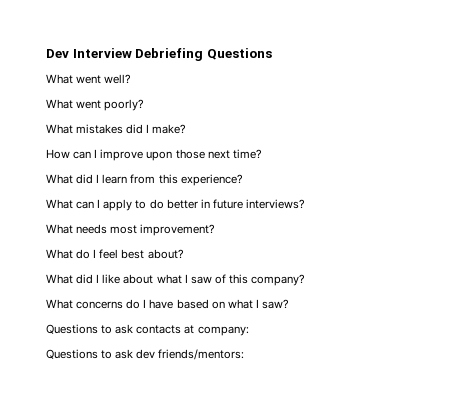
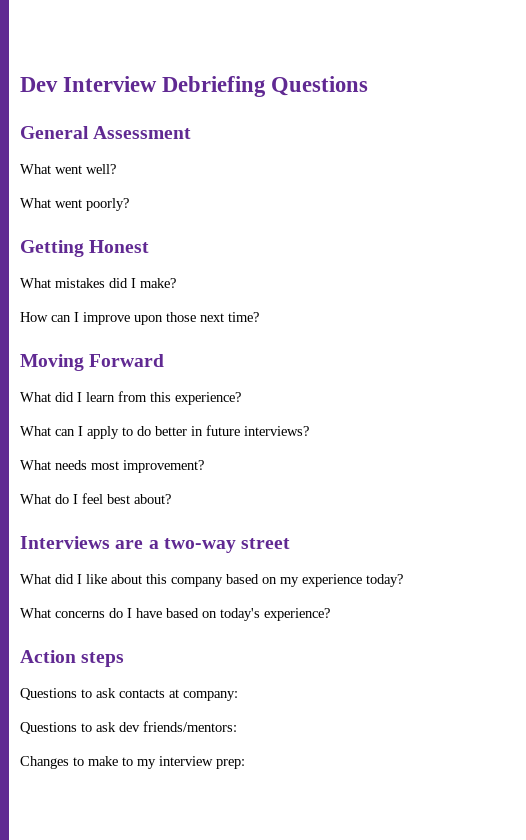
(272, 54) none -> [20,126,192,139] // General Assessment
(145, 105) none -> [20,240,150,257] // Getting Honest
(262, 154) none -> [20,354,165,371] // Moving Forward
(184, 254) none -> [20,536,291,553] // Interviews are a two-way street
[156,274,306,286] what I saw of this company? -> [146,574,403,587] this company based on my experience today?
[227,299,289,309] what I saw? -> [220,608,330,621] [20,650,125,667] today's experience? // Action steps
(245, 354) none -> [20,756,245,769] // Changes to make to my interview prep:

